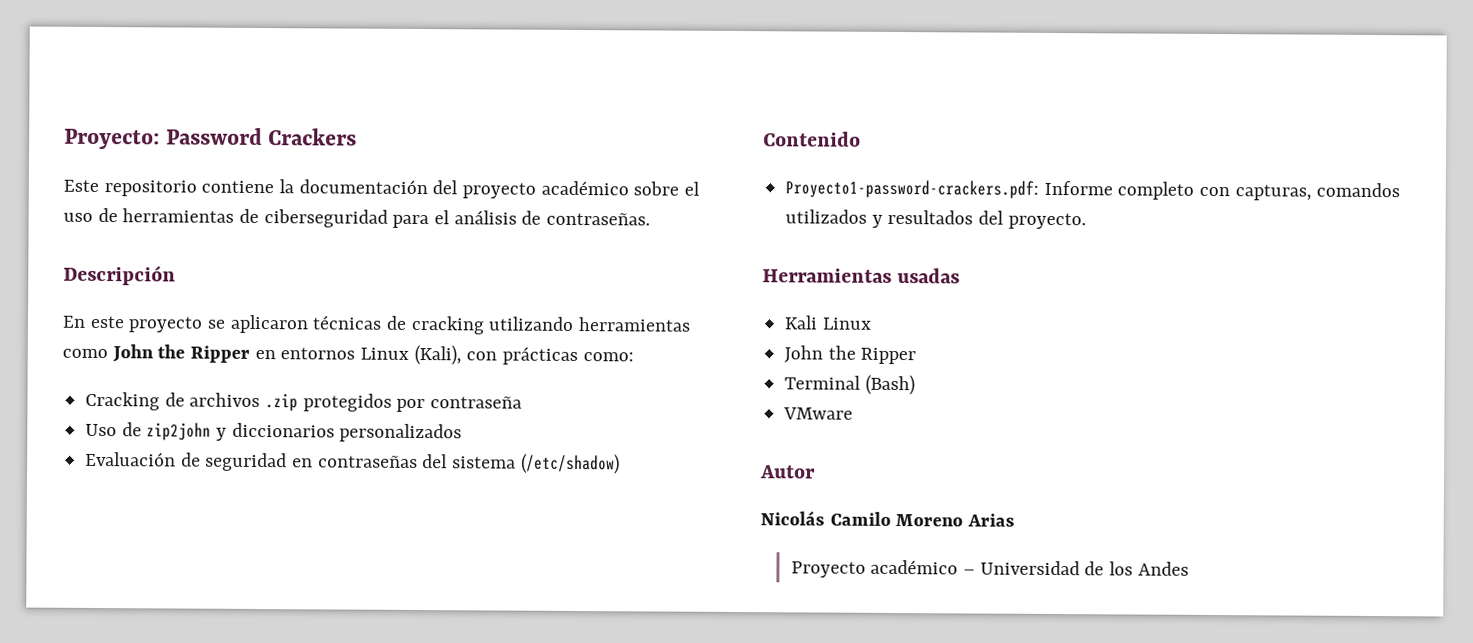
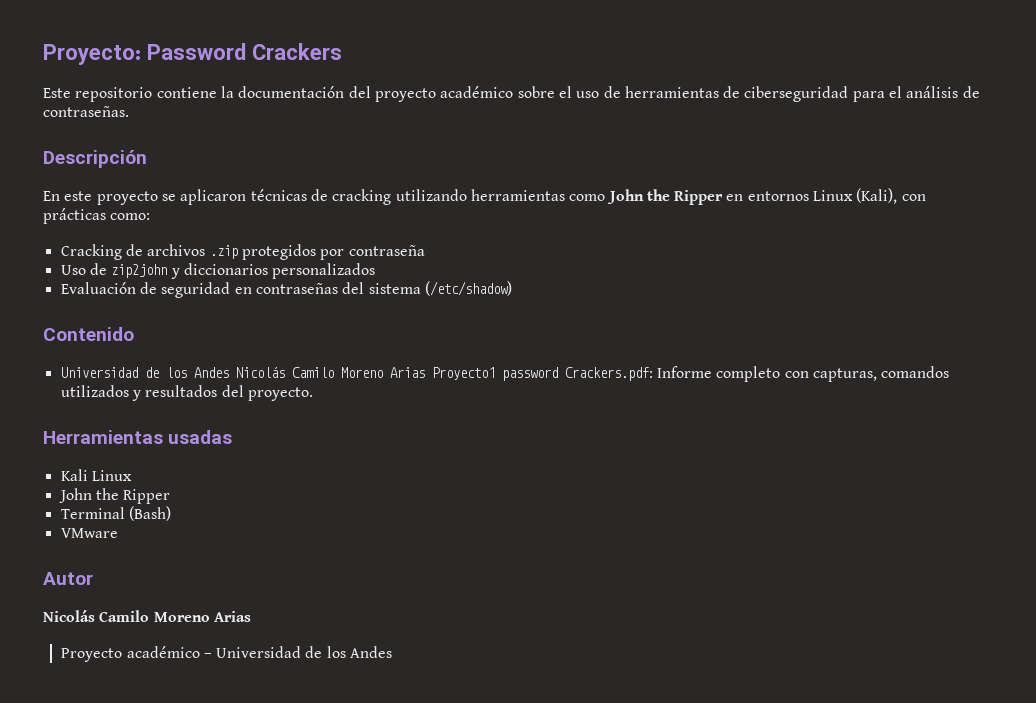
[785,179,1040,199] Proyecto1-password-crackers.pdf: -> [60,366,653,381] Universidad de los Andes Nicolás Camilo Moreno Arias Proyecto1 password Crackers.pdf:

